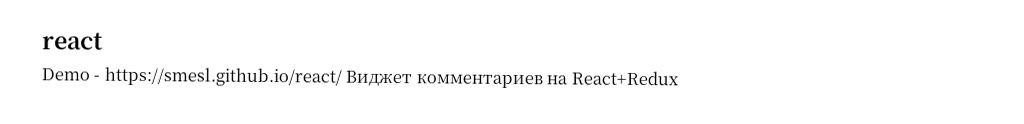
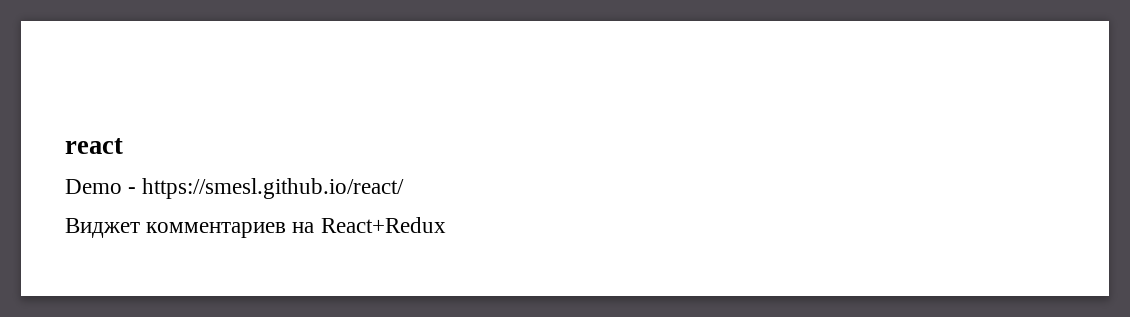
(342, 76) none -> (405, 188) //

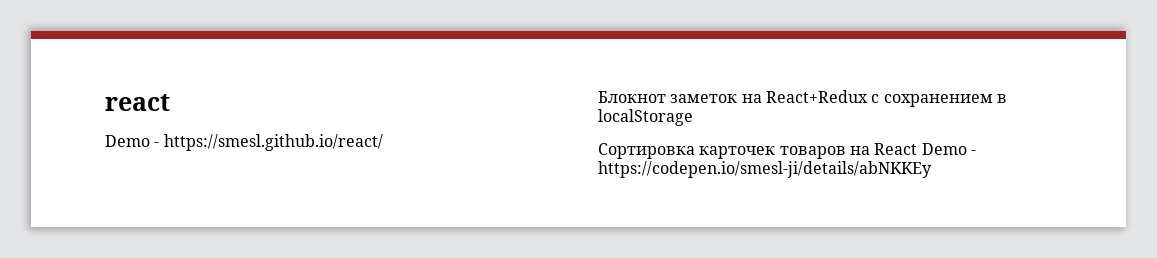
[65,217,446,238] Виджет комментариев на React+Redux -> [598,90,1007,107] [598,109,693,126] [598,143,976,159] [598,161,932,178] Блокнот заметок на React+Redux с сохранением в localStorage // Сортировка карточек товаров на React Demo - https://codepen.io/smesl-ji/details/abNKKEy

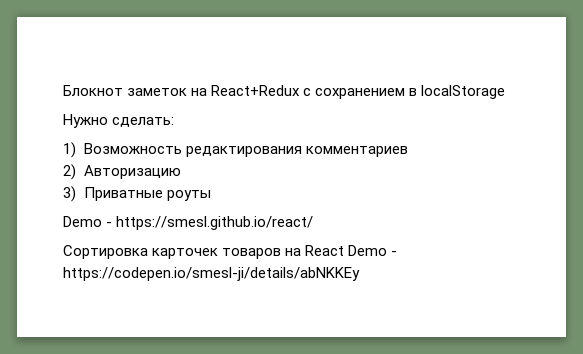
[105,94,170,111] [105,134,383,151] react // Demo - https://smesl.github.io/react/ // -> (63, 90) none
(693, 117) none -> [63,114,175,128] [63,142,408,158] [63,164,181,180] [63,186,211,202] [63,216,314,230] // Нужно сделать: // 1) Возможность редактирования комментариев // 2) Авторизацию // 3) Приватные роуты // Demo - https://smesl.github.io/react/

